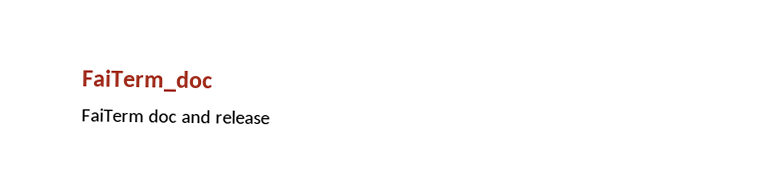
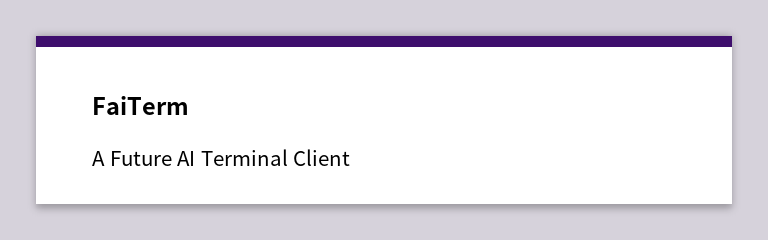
[81,69,213,93] [81,108,270,125] FaiTerm_doc // FaiTerm doc and release -> [92,96,189,115] [92,149,351,166] FaiTerm // A Future AI Terminal Client

